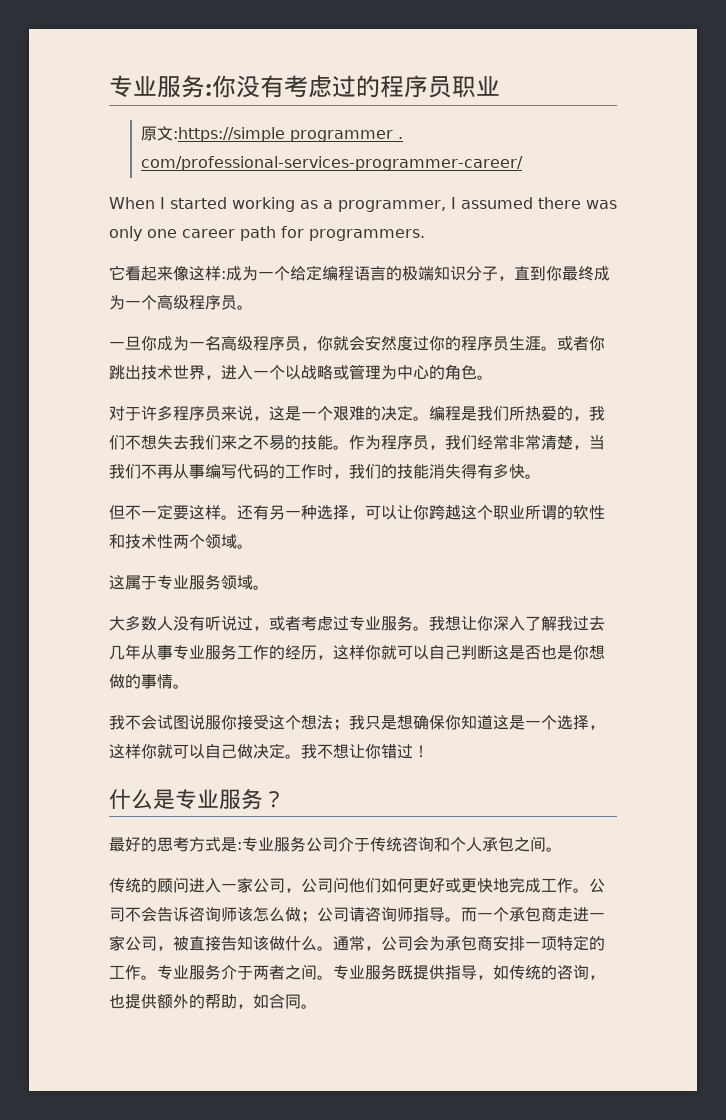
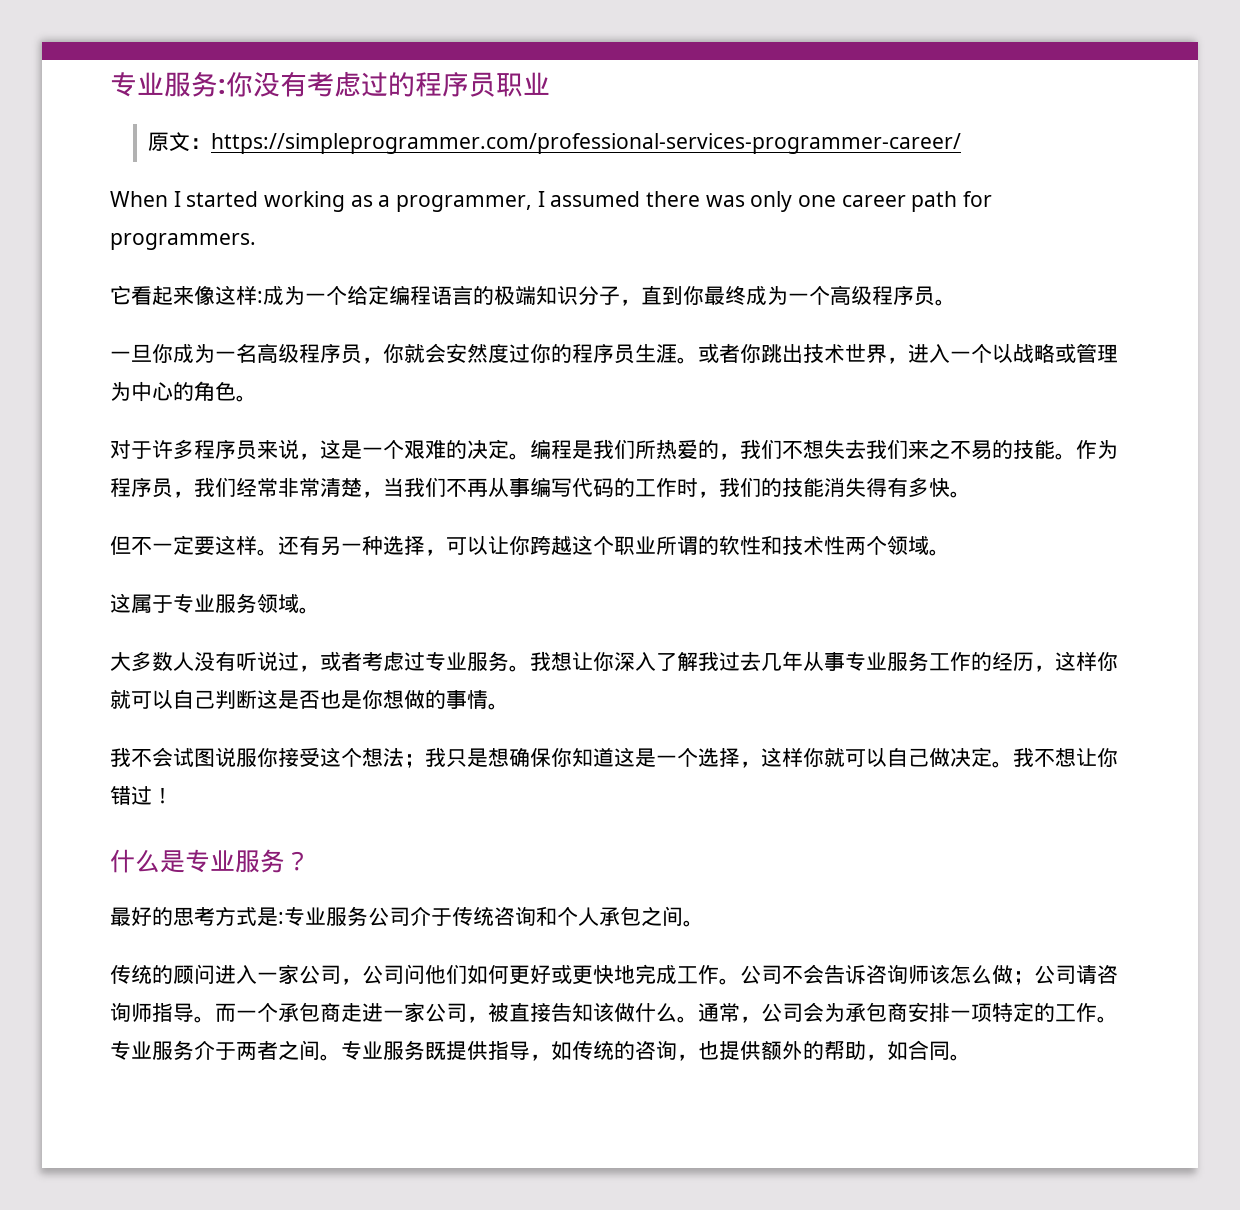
[172,127,403,142] [140,156,523,171] :https://simple programmer . com/professional-services-programmer-career/ -> [190,133,962,154] ：https://simpleprogrammer.com/professional-services-programmer-career/

